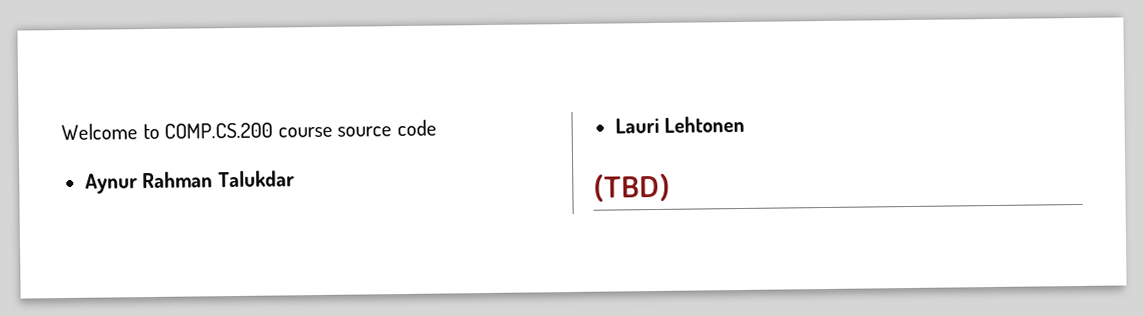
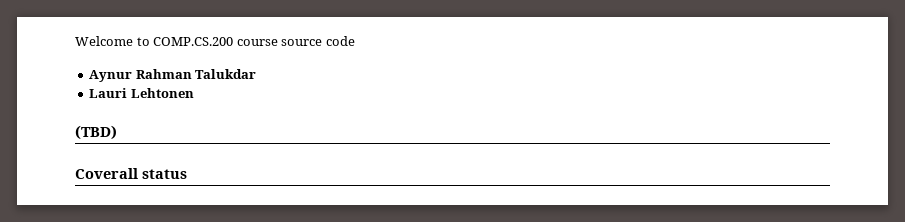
(671, 187) none -> [75,168,187,179] // Coverall status

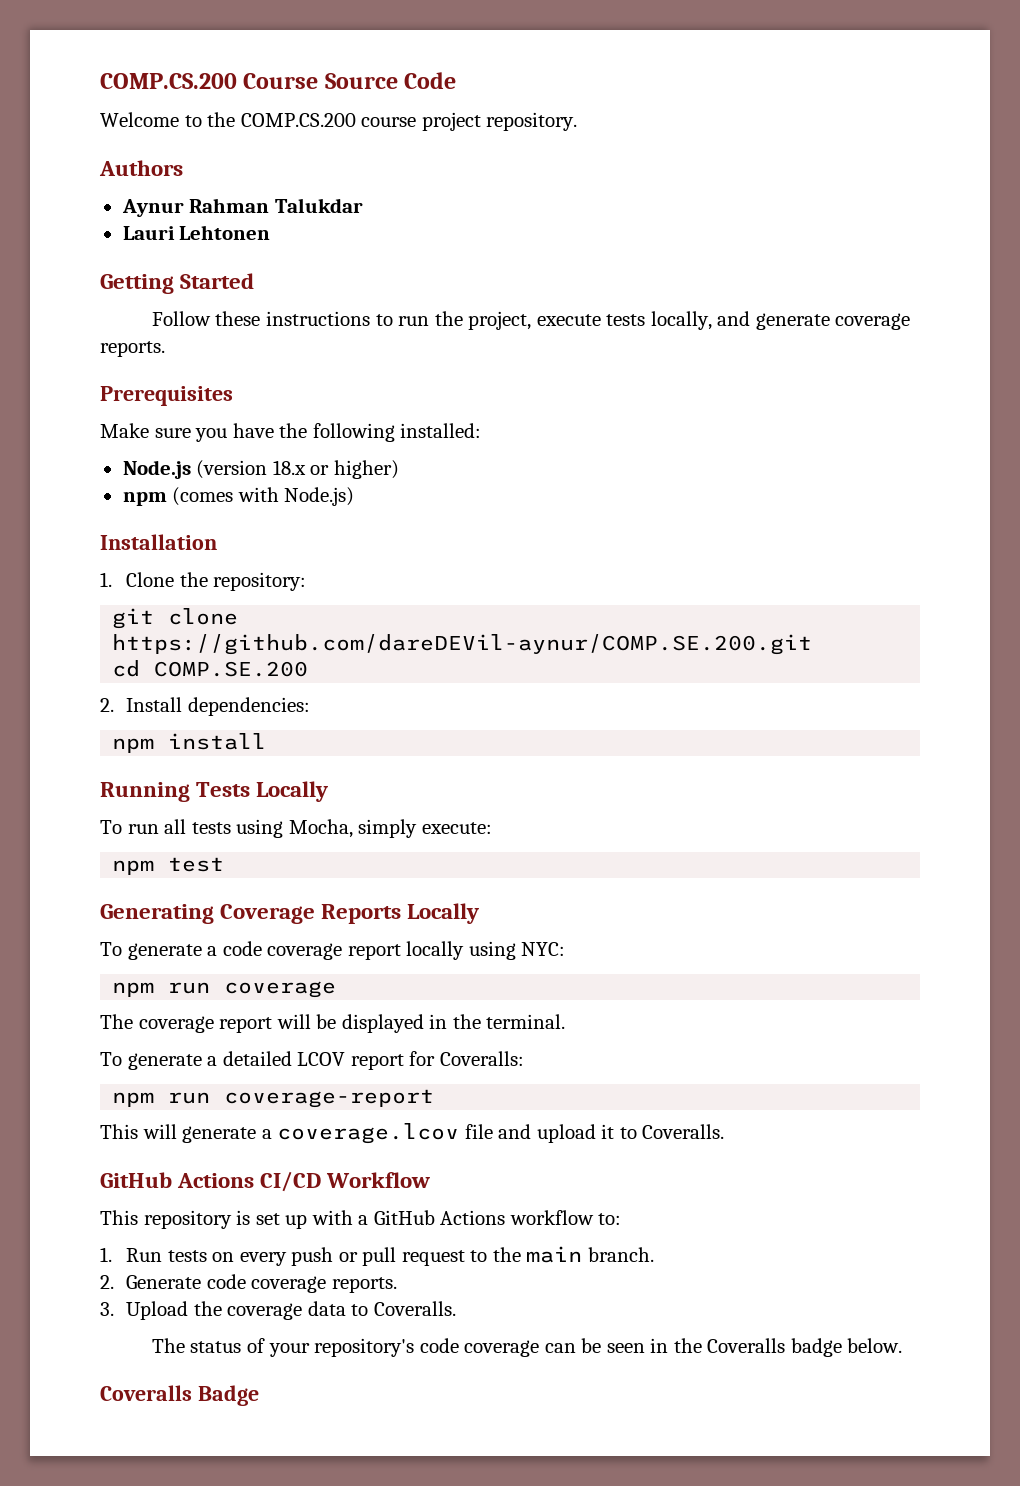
(75, 41) none -> [100,72,457,89] COMP.CS.200 Course Source Code //
(150, 41) none -> [207,112,236,127] the
[281,36,355,46] source code -> [421,112,578,131] [99,160,183,176] project repository. // Authors
[75,125,117,140] [75,168,187,179] (TBD) // Coverall status -> [100,273,255,294] [151,311,911,330] [100,341,165,357] [100,386,233,406] [100,423,482,442] [122,460,399,479] [122,487,355,506] [100,534,217,550] [100,572,307,591] [112,608,239,629] [112,634,813,655] [112,660,309,677] [100,697,310,716] [112,733,267,753] [100,781,329,802] [100,819,492,838] [112,857,225,875] [100,903,480,924] [100,941,566,960] [112,981,337,998] [100,1014,566,1033] [100,1051,524,1070] [112,1089,435,1108] [100,1123,725,1144] [100,1171,431,1192] [100,1210,622,1229] [100,1246,654,1266] [100,1274,397,1293] [100,1301,456,1320] [151,1338,903,1357] [100,1385,259,1406] Getting Started // Follow these instructions to run the project, execute tests locally, and generate coverage reports. // Prerequisites // Make sure you have the following installed: // Node.js (version 18.x or higher) // npm (comes with Node.js) // Installation // 1. Clone the repository: // git clone https://github.com/dareDEVil-aynur/COMP.SE.200.git // cd COMP.SE.200 // 2. Install dependencies: // npm install // Running Tests Locally // To run all tests using Mocha, simply execute: // npm test // Generating Coverage Reports Locally // To generate a code coverage report locally using NYC: // npm run coverage // The coverage report will be displayed in the terminal. // To generate a detailed LCOV report for Coveralls: // npm run coverage-report // This will generate a coverage.lcov file and upload it to Coveralls. // GitHub Actions CI/CD Workflow // This repository is set up with a GitHub Actions workflow to: // 1. Run tests on every push or pull request to the main branch. // 2. Generate code coverage reports. // 3. Upload the coverage data to Coveralls. // The status of your repository's code coverage can be seen in the Coveralls badge below. // Coveralls Badge

